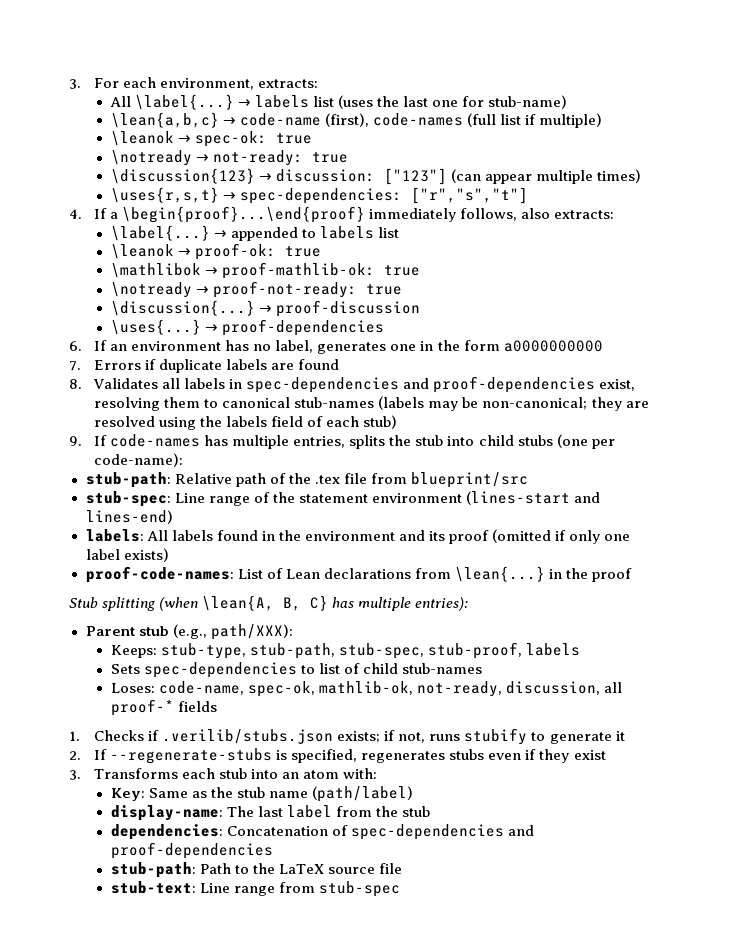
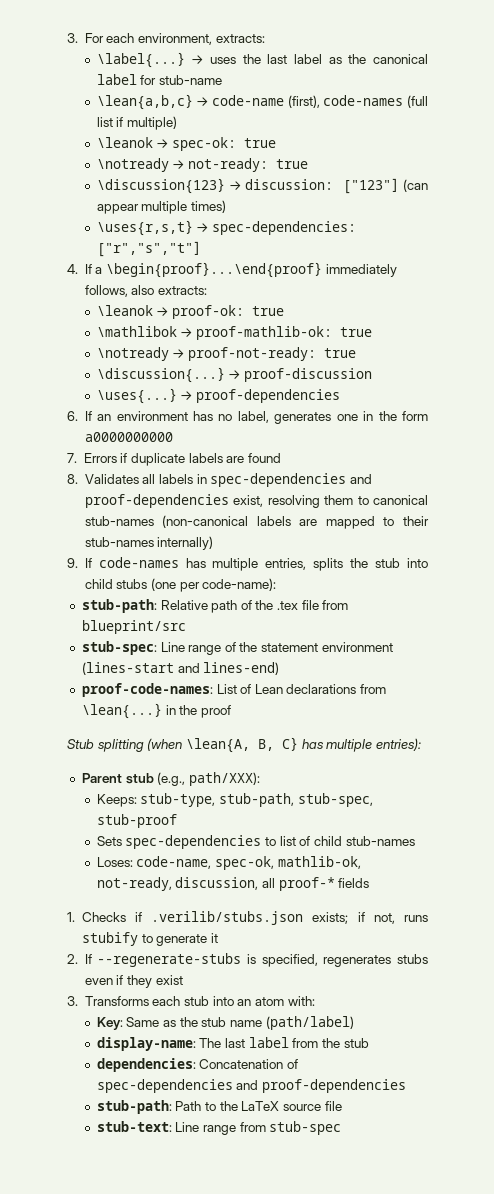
[109,94,568,110] All \label{...} → labels list (uses the last one for stub-name) -> [96,52,429,68] [96,74,223,85] \label{...} → uses the last label as the canonical label for stub-name
[110,225,399,241] // \label{...} → appended to labels list -> (208, 290) none
[378,396,649,411] [94,415,398,430] (labels may be non-canonical; they are resolved using the labels field of each stub) -> [162,515,430,529] [84,536,214,550] (non-canonical labels are mapped to their stub-names internally)
[85,529,631,544] [85,548,169,562] // labels: All labels found in the environment and its proof (omitted if only one label exists) -> (280, 668) none
[427,642,580,659] stub-proof, labels -> [96,814,177,828] stub-proof

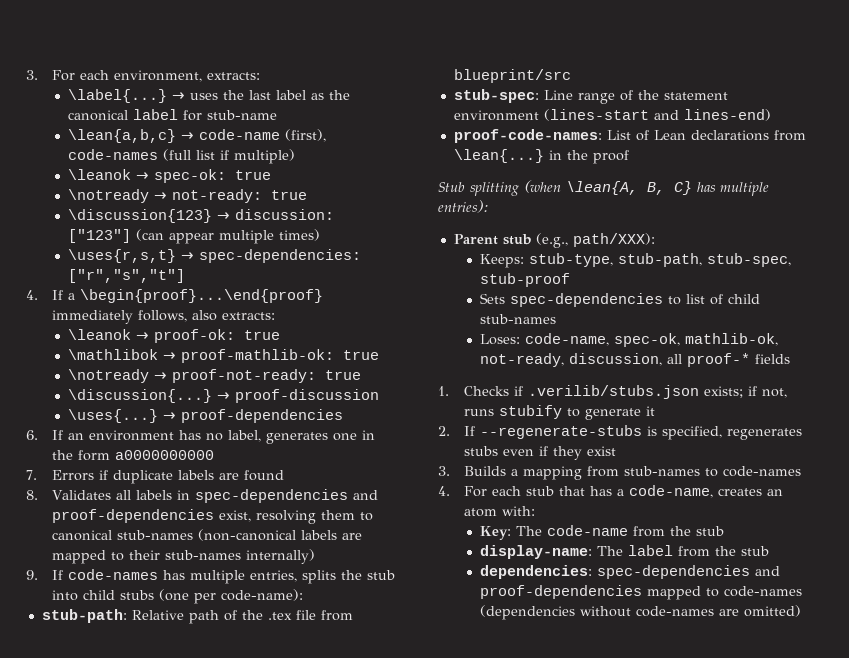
[84,996,234,1006] Transforms each stub into -> [464,466,802,480] [438,485,763,498] Builds a mapping from stub-names to code-names // 4. For each stub that has a code-name, creates
[126,1016,354,1030] Same as the stub name (path/label) -> [516,525,725,537] The code-name from the stub
[225,1038,246,1048] last -> (624, 551) none
[199,1059,299,1069] [96,1079,407,1093] [96,1100,342,1114] [96,1121,342,1135] Concatenation of spec-dependencies and proof-dependencies // stub-path: Path to the LaTeX source file // stub-text: Line range from stub-spec -> [597,565,781,579] [480,585,803,600] [480,605,802,620] spec-dependencies and proof-dependencies mapped to code-names (dependencies without code-names are omitted)

